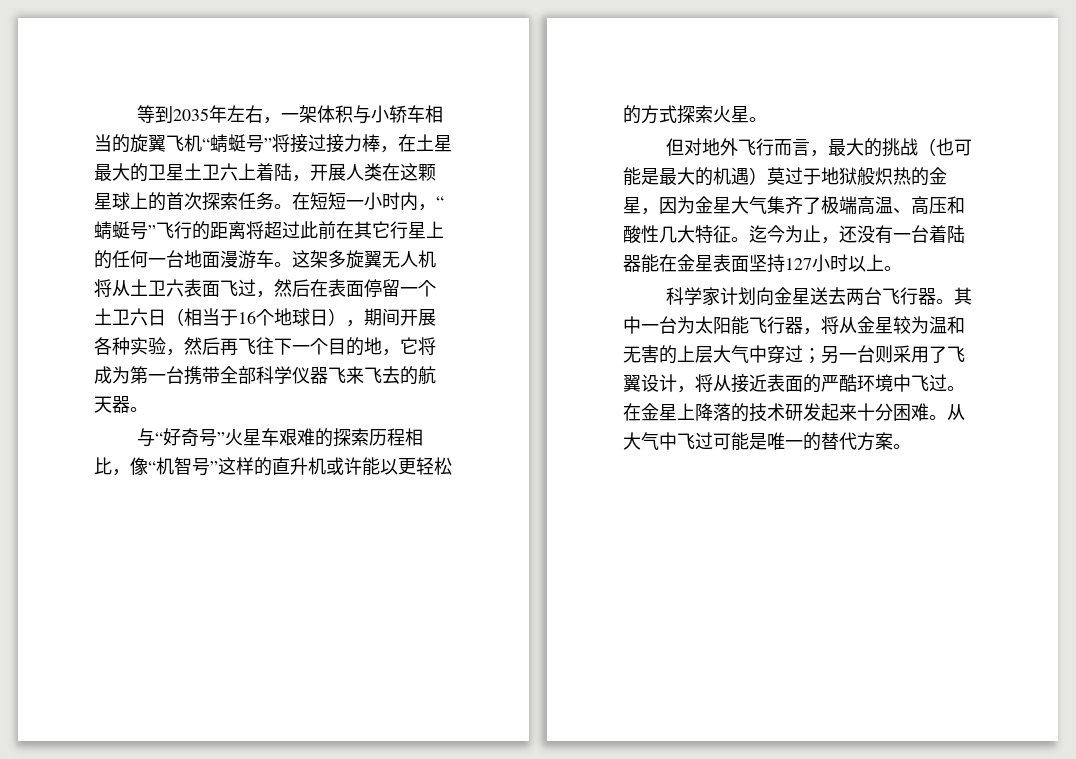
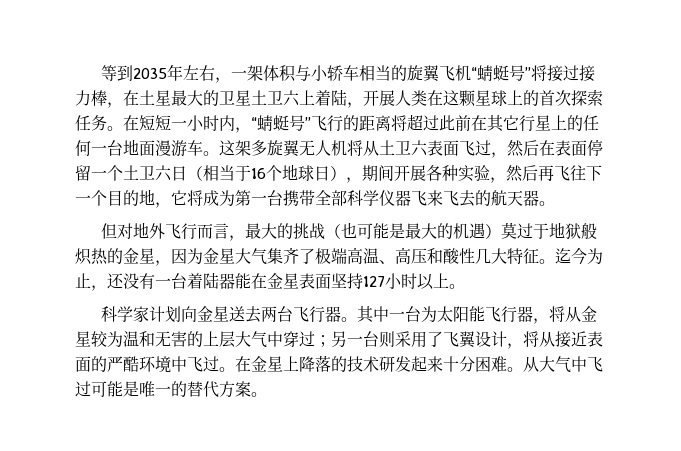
[136,428,423,447] [94,457,452,476] [623,105,767,124] // 与“好奇号”火星车艰难的探索历程相比，像“机智号”这样的直升机或许能以更轻松的方式探索火星。 -> (555, 203) none

